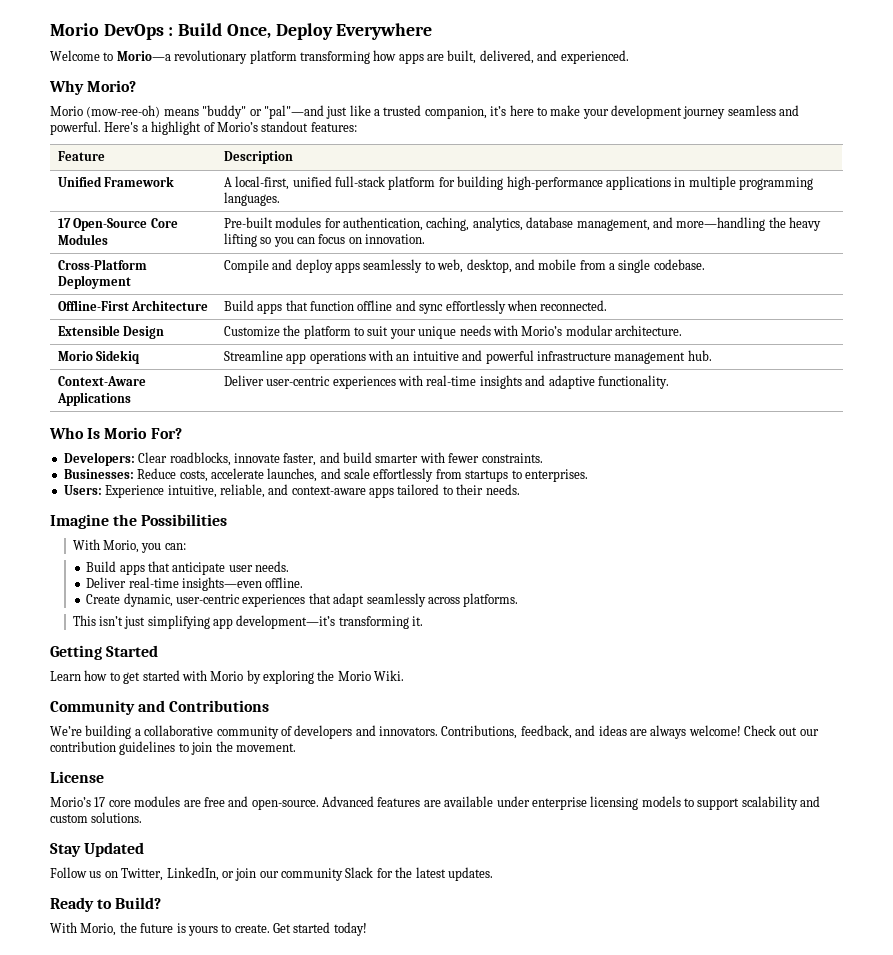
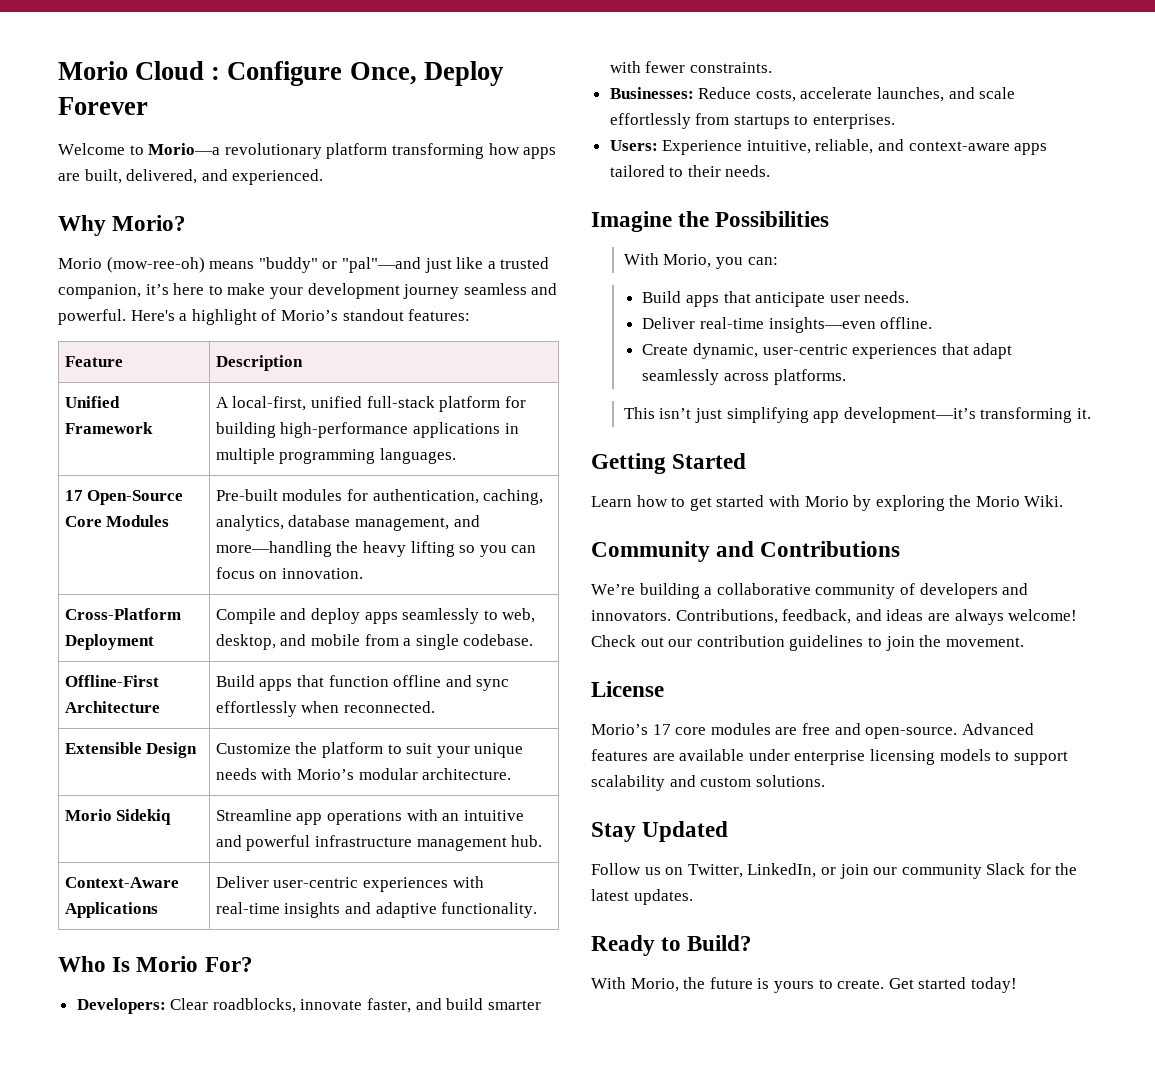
[50,23,223,40] Morio DevOps : Build -> [58,61,343,86] Morio Cloud : Configure
[336,23,433,40] Everywhere -> [58,97,148,115] Forever

